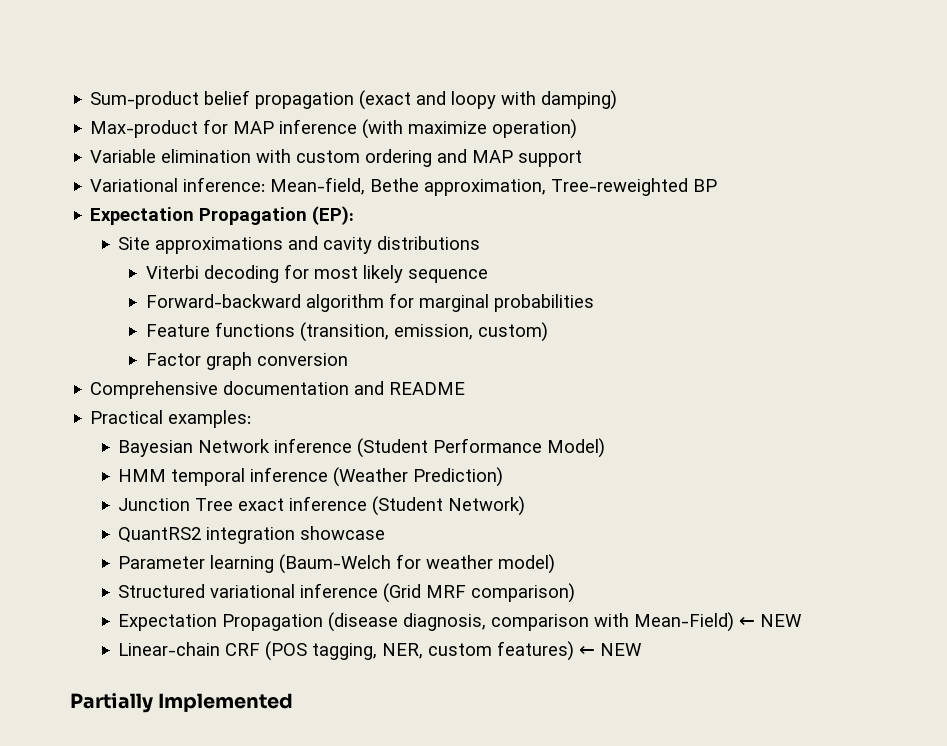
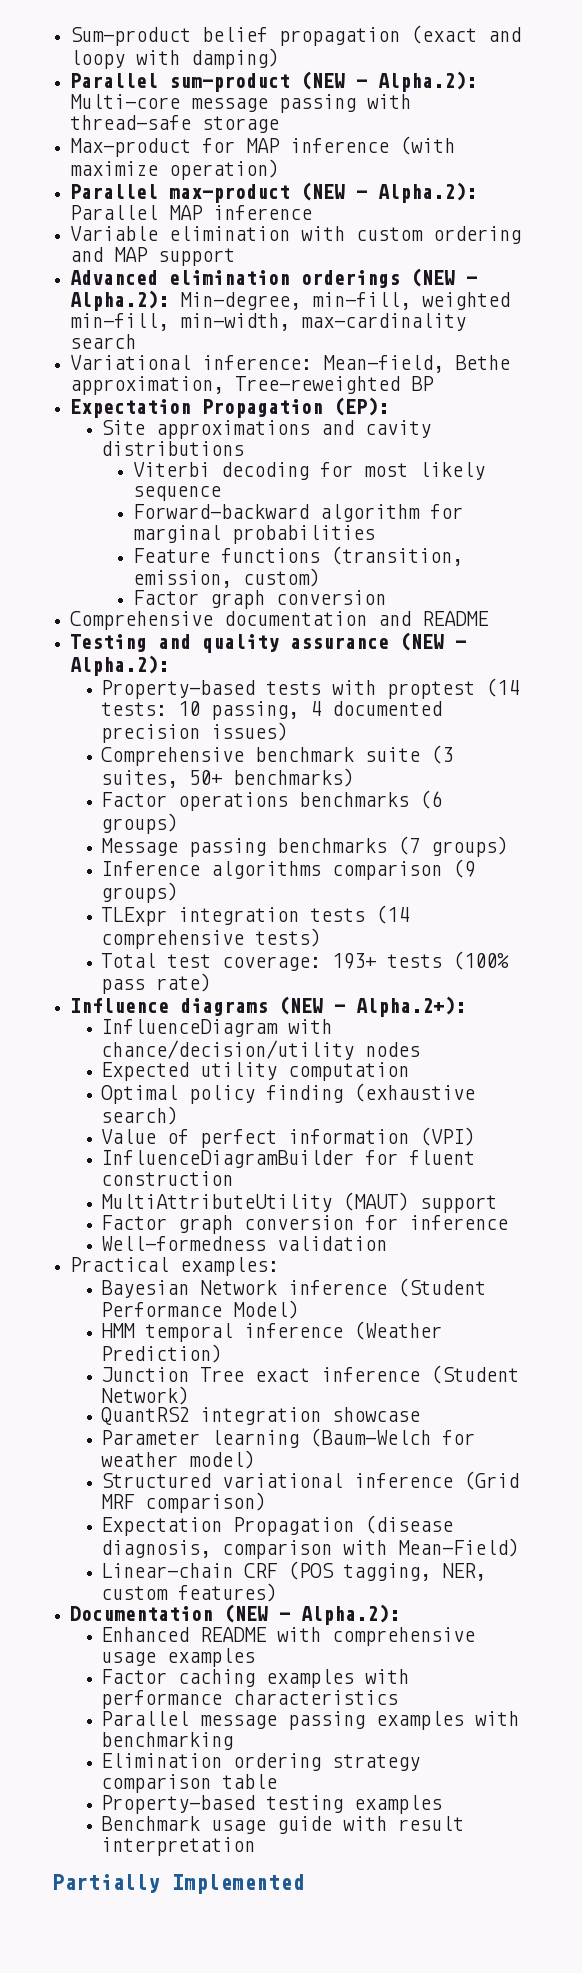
(618, 100) none -> [70,71,478,92] [70,94,412,113] [70,115,280,133] // Parallel sum-product (NEW - Alpha.2): Multi-core message passing with thread-safe storage
(578, 129) none -> [70,182,478,203] [70,205,313,220] // Parallel max-product (NEW - Alpha.2): Parallel MAP inference
(583, 158) none -> [70,268,478,288] [70,290,511,311] [70,313,467,331] [70,334,137,349] // Advanced elimination orderings (NEW - Alpha.2): Min-degree, min-fill, weighted min-fill, min-width, max-cardinality search
(466, 388) none -> [70,632,467,653] [70,655,170,676] [101,678,520,699] [101,701,443,720] [101,722,289,743] [101,745,454,766] [101,768,355,788] [101,790,443,811] [101,813,179,834] [101,836,509,857] [101,859,476,880] [101,882,179,903] [101,905,410,926] [101,928,322,949] [101,951,510,971] [101,973,212,994] [70,996,467,1017] [101,1019,333,1037] [101,1040,421,1060] [101,1062,410,1081] [101,1083,476,1104] [101,1106,179,1125] [101,1127,476,1148] [101,1150,476,1168] [101,1171,234,1186] [101,1192,498,1213] [101,1215,509,1234] [101,1236,388,1251] // Testing and quality assurance (NEW - Alpha.2): // Property-based tests with proptest (14 tests: 10 passing, 4 documented precision issues) // Comprehensive benchmark suite (3 suites, 50+ benchmarks) // Factor operations benchmarks (6 groups) // Message passing benchmarks (7 groups) // Inference algorithms comparison (9 groups) // TLExpr integration tests (14 comprehensive tests) // Total test coverage: 193+ tests (100% pass rate) // Influence diagrams (NEW - Alpha.2+): // InfluenceDiagram with chance/decision/utility nodes // Expected utility computation // Optimal policy finding (exhaustive search) // Value of perfect information (VPI) // InfluenceDiagramBuilder for fluent construction // MultiAttributeUtility (MAUT) support // Factor graph conversion for inference // Well-formedness validation
[739,614,803,627] ← NEW -> (520, 1547) none
[579,643,643,656] ← NEW -> [70,1604,401,1625] [101,1627,476,1646] [101,1648,256,1667] [101,1669,410,1688] [101,1690,399,1709] [101,1711,520,1730] [101,1732,234,1750] [101,1753,421,1771] [101,1774,278,1793] [101,1795,443,1814] [101,1816,465,1834] [101,1837,256,1856] // Documentation (NEW - Alpha.2): // Enhanced README with comprehensive usage examples // Factor caching examples with performance characteristics // Parallel message passing examples with benchmarking // Elimination ordering strategy comparison table // Property-based testing examples // Benchmark usage guide with result interpretation

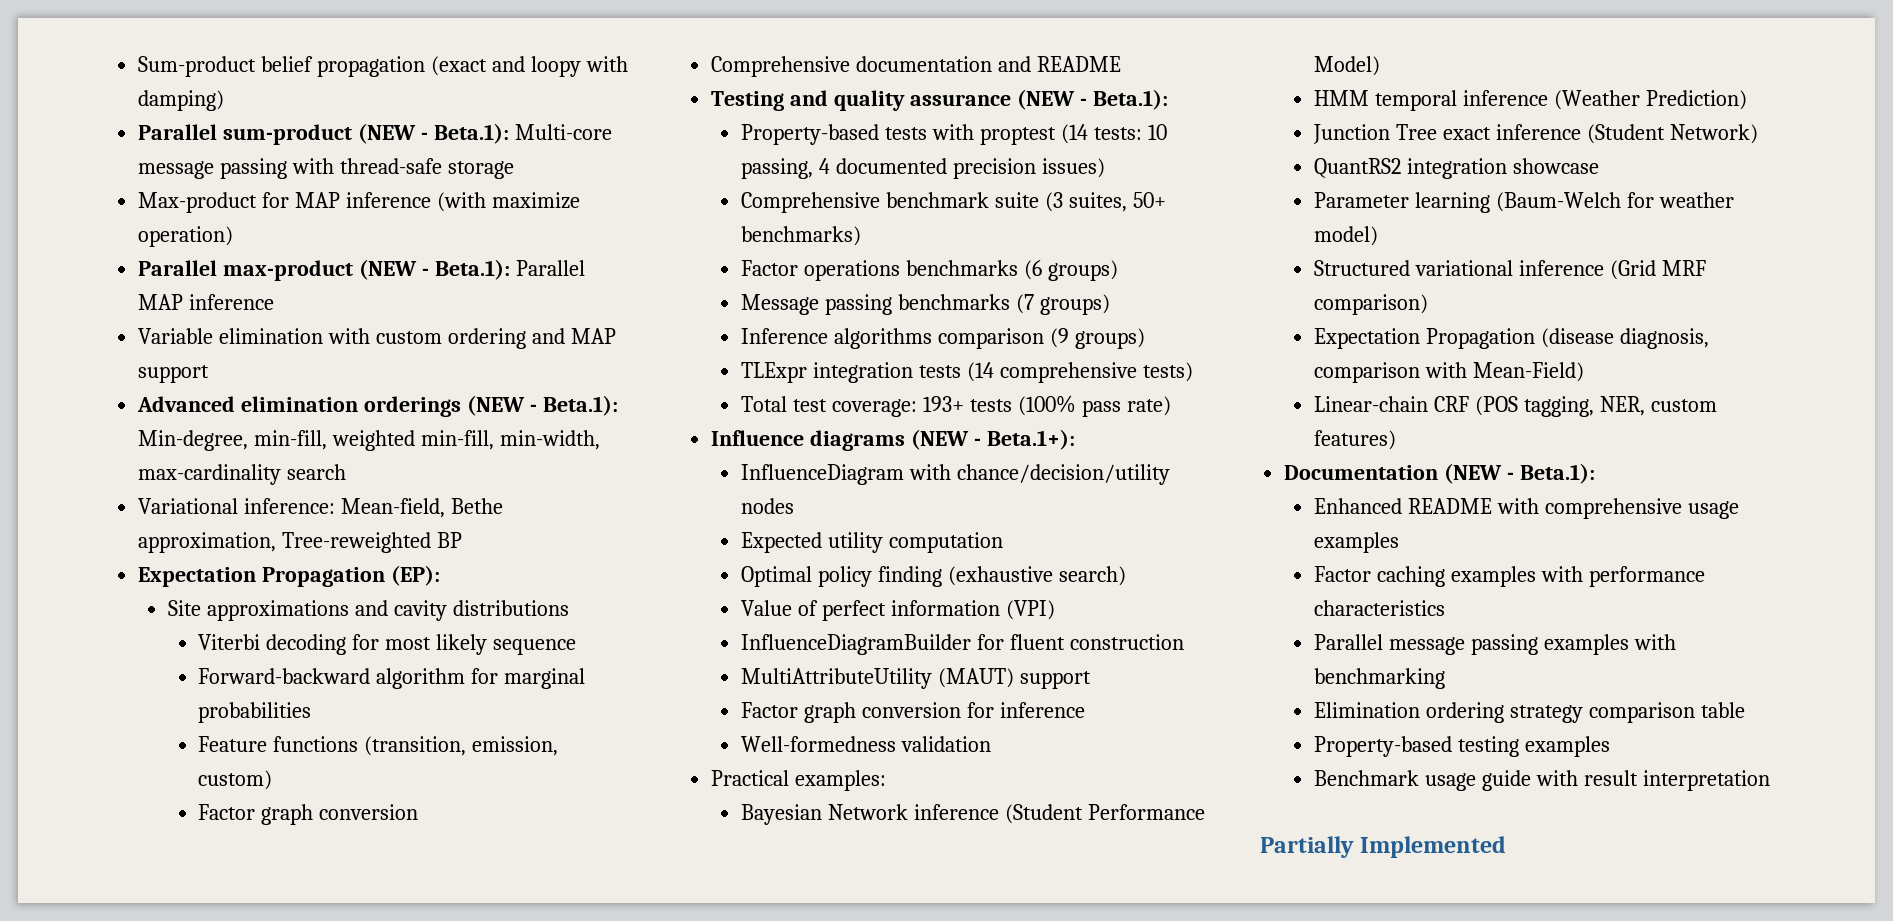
[378,71,478,92] Alpha.2): -> [433,123,509,144] Beta.1):
[378,182,478,203] Alpha.2): -> [434,259,510,280] Beta.1):
[70,290,170,311] Alpha.2): -> [542,395,618,416] Beta.1):
[70,655,170,676] Alpha.2): -> [1092,89,1168,110] Beta.1):
[356,996,467,1017] Alpha.2+): -> [986,429,1075,450] Beta.1+):
[301,1604,401,1625] Alpha.2): -> [1520,463,1596,484] Beta.1):

